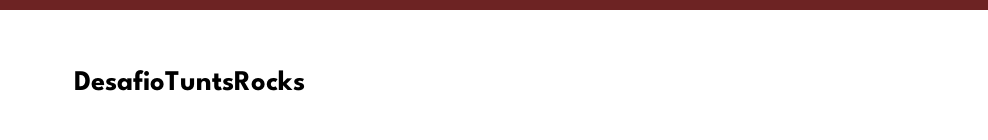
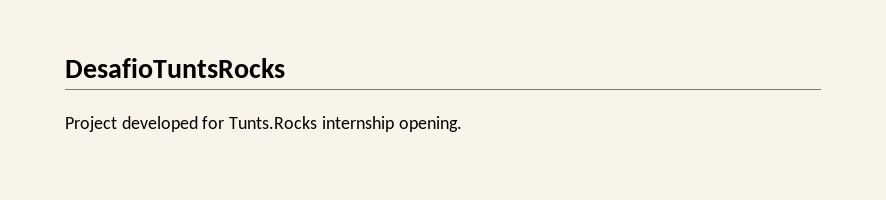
(305, 80) none -> [65,116,462,132] // Project developed for Tunts.Rocks internship opening.

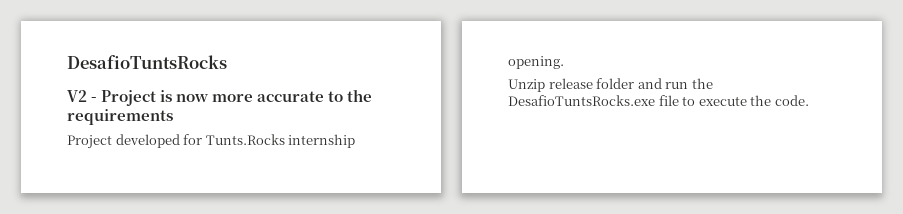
(285, 68) none -> [67,89,373,106] [67,109,173,125] // V2 - Project is now more accurate to the requirements
(462, 124) none -> [508,78,713,92] [508,95,809,106] // Unzip release folder and run the DesafioTuntsRocks.exe file to execute the code.

